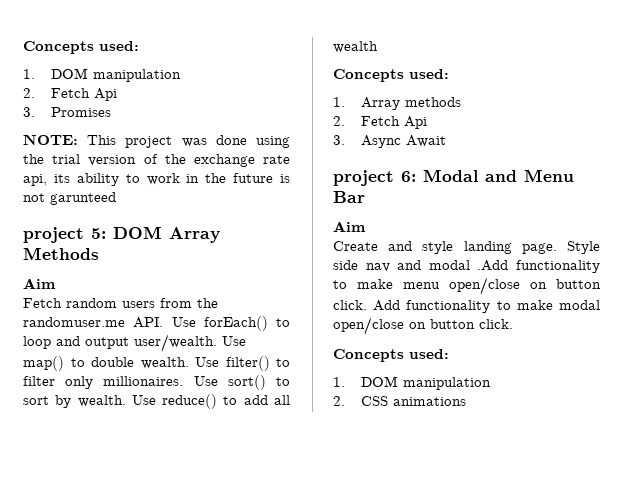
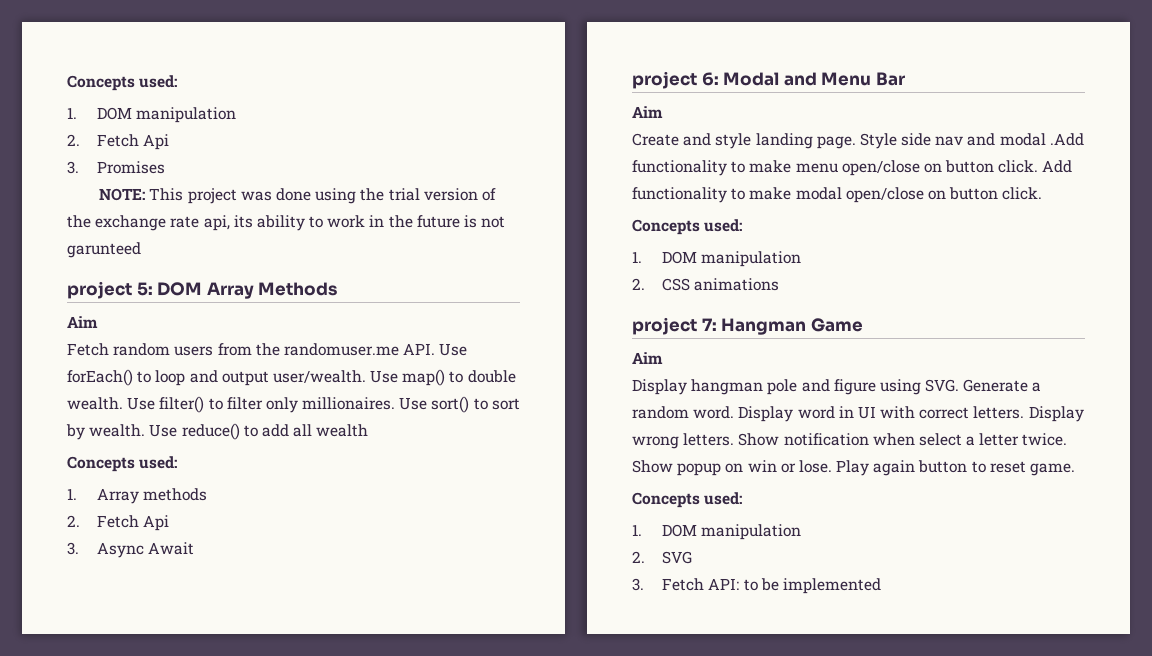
(466, 401) none -> [632,317,863,335] [632,352,663,364] [632,379,1042,395] [632,406,1084,422] [632,433,1068,449] [632,460,1076,476] [632,492,743,508] [632,524,802,540] [632,551,693,564] [632,578,881,594] // project 7: Hangman Game // Aim // Display hangman pole and figure using SVG. Generate a random word. Display word in UI with correct letters. Display wrong letters. Show notification when select a letter twice. Show popup on win or lose. Play again button to reset game. // Concepts used: // 1. DOM manipulation // 2. SVG // 3. Fetch API: to be implemented

